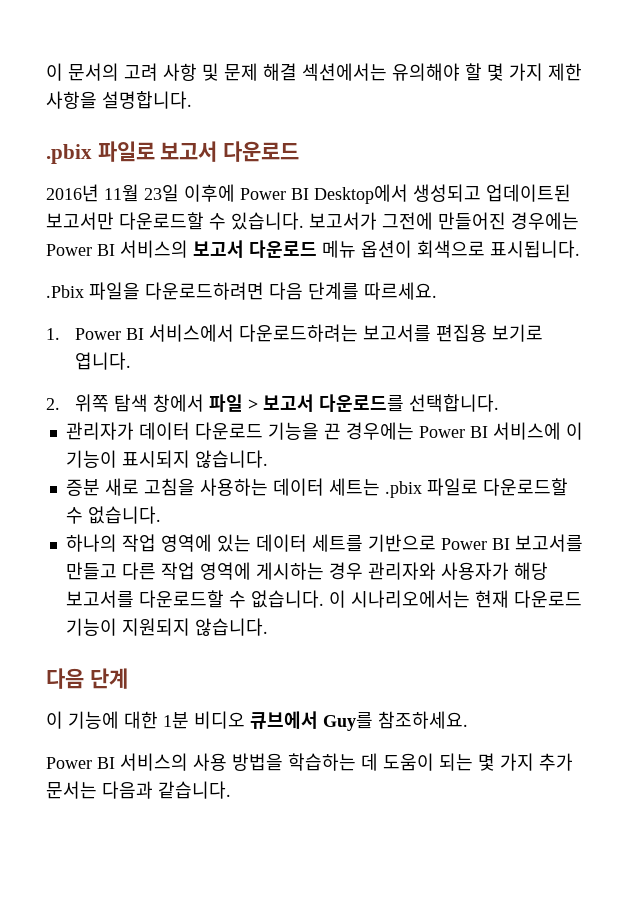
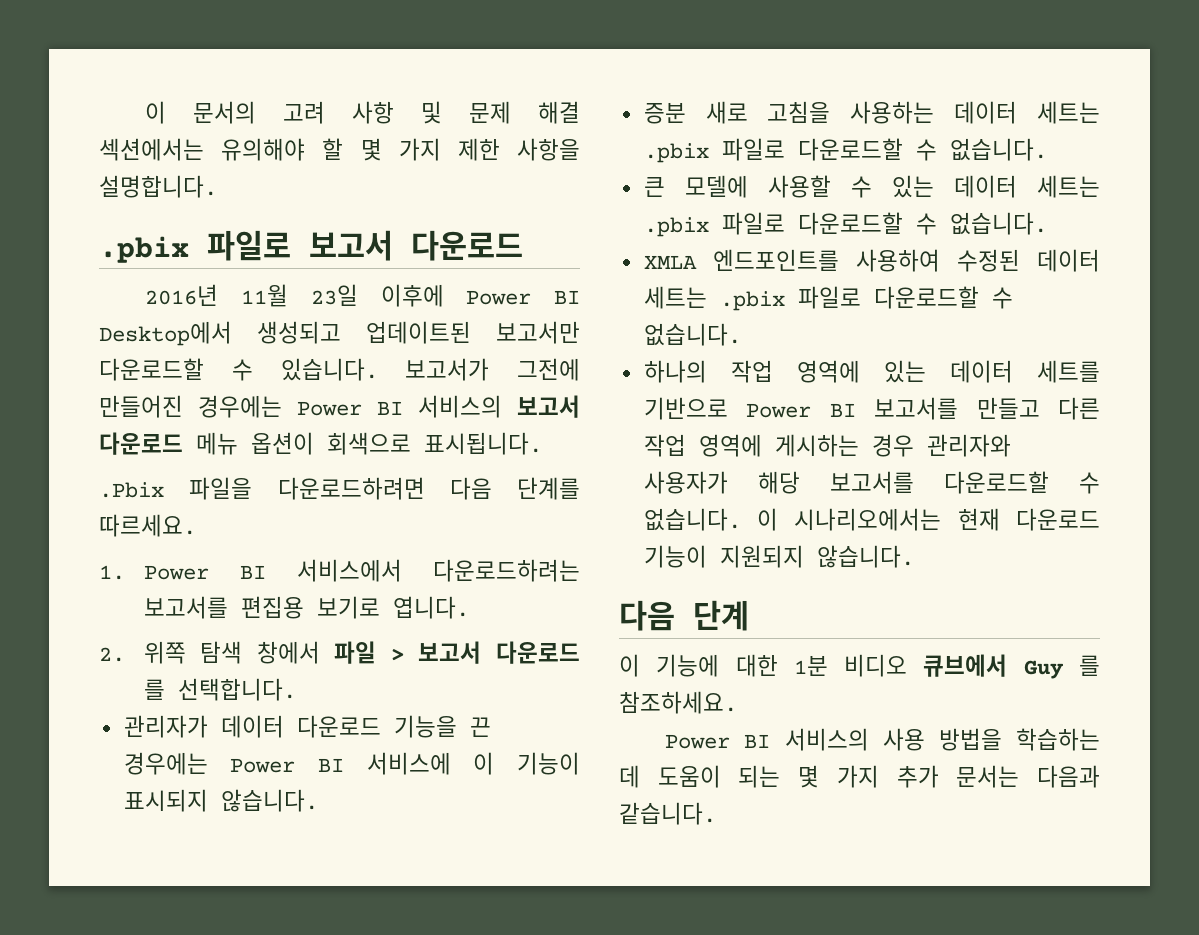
[318,394,404,412] 다운로드를 -> [495,641,580,664] [143,679,165,700] 다운로드 를
(161, 515) none -> [643,175,1100,198] [643,212,1047,237] [643,249,1100,272] [643,286,1013,311] [643,323,741,346] // 큰 모델에 사용할 수 있는 데이터 세트는 .pbix 파일로 다운로드할 수 없습니다. // XMLA 엔드포인트를 사용하여 수정된 데이터 세트는 .pbix 파일로 다운로드할 수 없습니다.
[323,712,373,731] Guy를 -> [1023,655,1100,679] Guy 를

